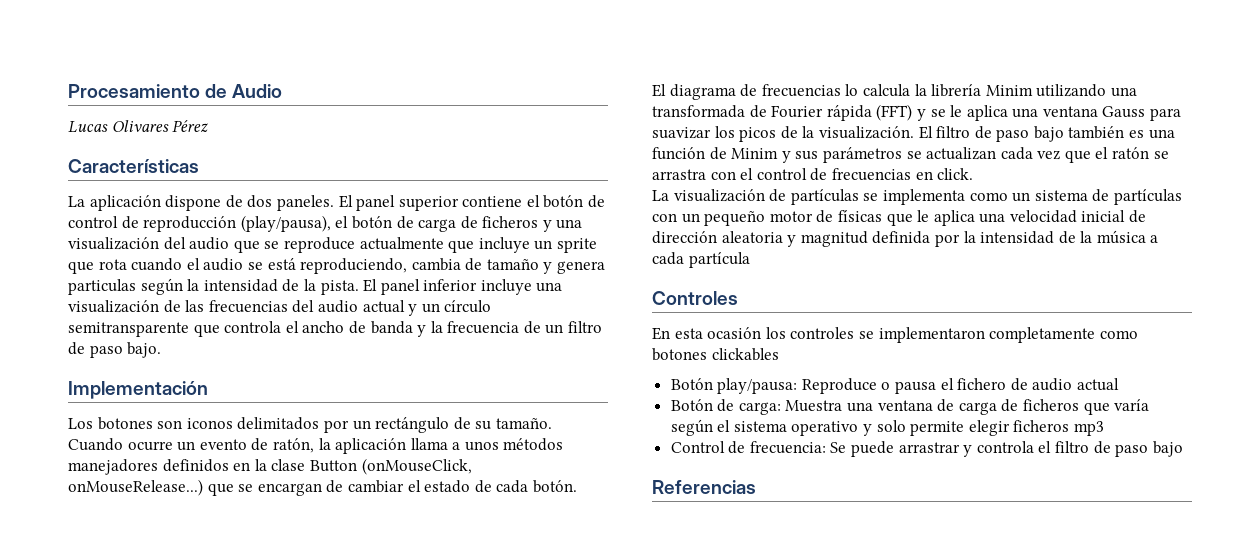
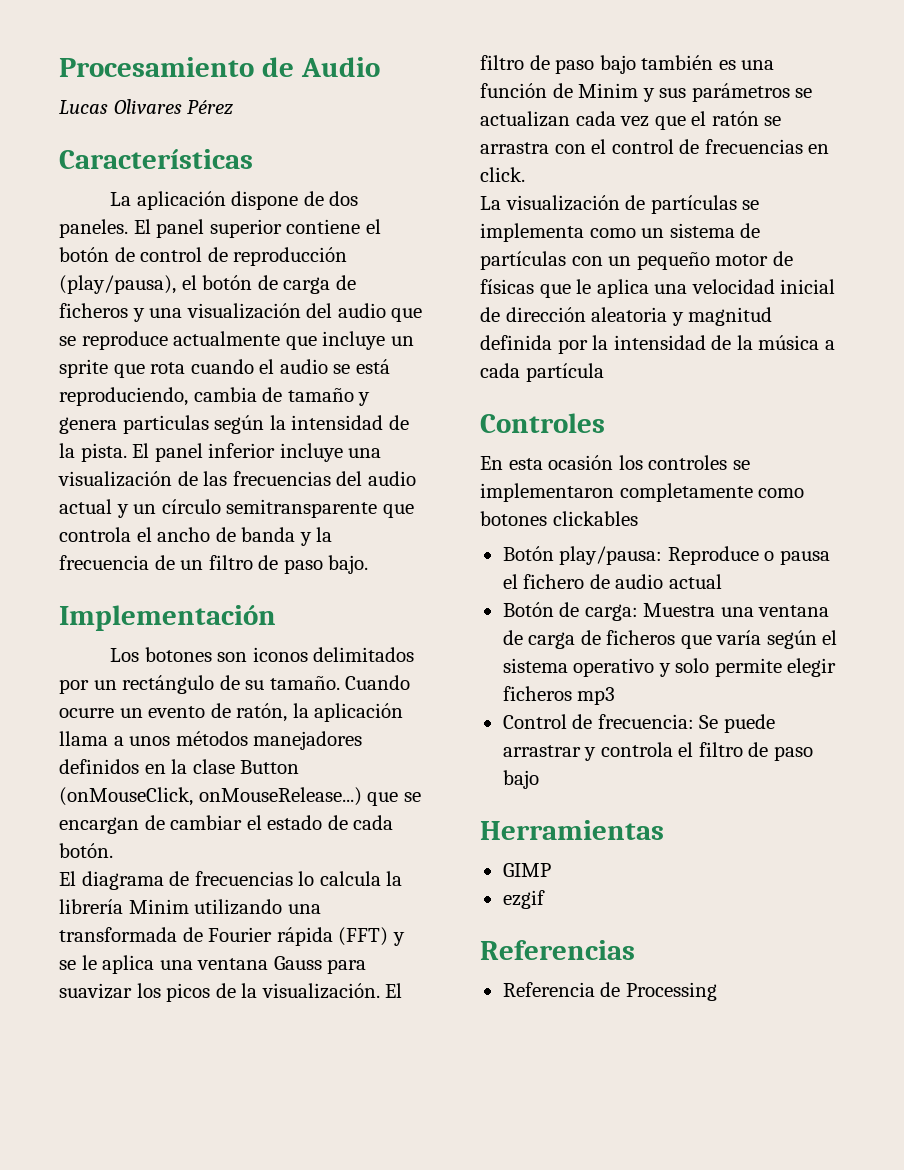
[652,480,756,494] Referencias -> [480,820,664,840] [502,863,551,877] [502,890,545,909] [480,940,635,960] [502,982,717,1001] Herramientas // GIMP // ezgif // Referencias // Referencia de Processing

